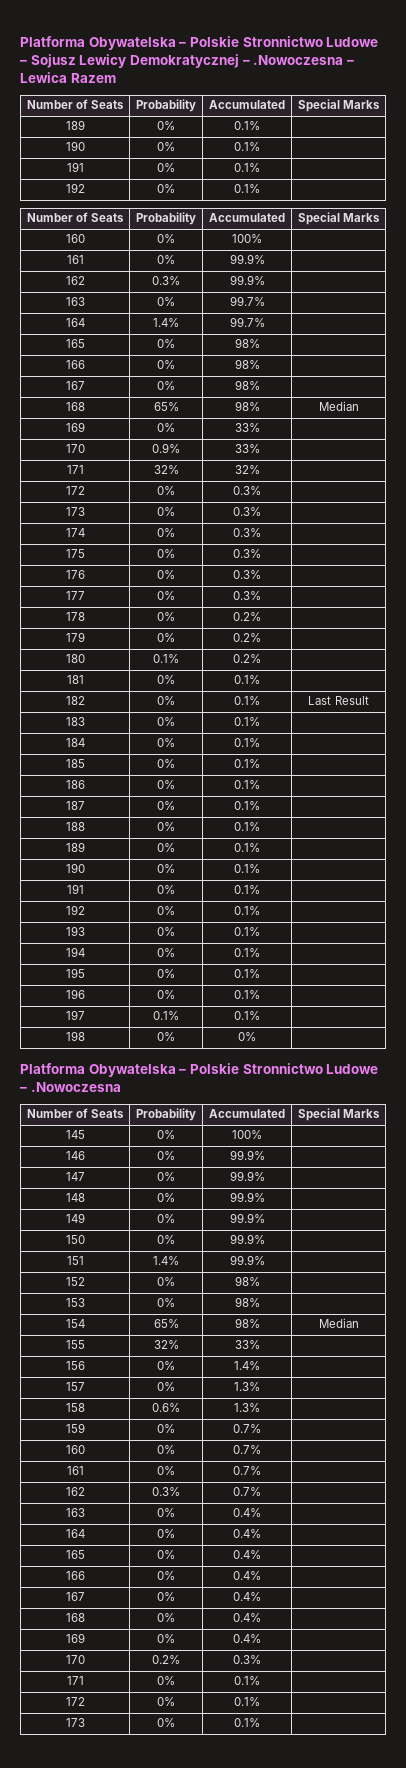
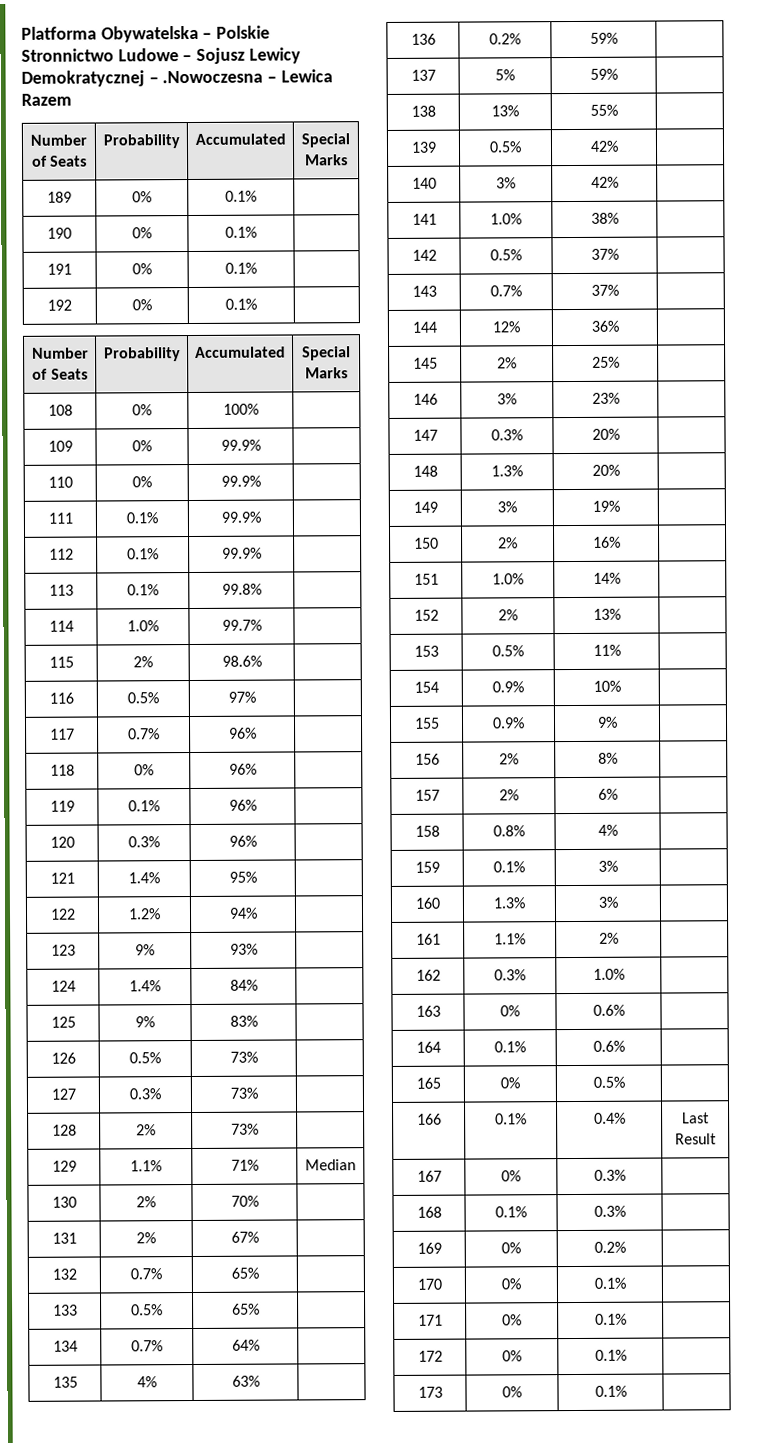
[65,234,85,243] [156,234,175,243] [231,234,262,243] [66,255,84,264] [156,255,175,264] [229,254,265,264] [65,276,85,285] [152,276,180,285] [229,275,265,285] [65,297,85,306] [156,297,175,306] [229,296,265,306] [65,318,85,327] [153,318,179,327] [229,317,265,327] [65,339,85,348] [156,339,175,348] [234,338,260,348] [65,360,85,369] [156,360,175,369] [234,359,260,369] [65,381,85,390] [156,381,175,390] [234,380,260,390] [65,402,85,411] [153,402,179,411] [234,401,260,411] [318,401,359,411] [65,422,85,432] [156,423,175,432] [234,423,260,432] [65,444,85,453] [152,443,180,453] [234,444,260,453] [66,465,84,474] [153,465,179,474] [234,465,260,474] [65,486,85,495] [156,486,175,495] [232,486,261,495] [65,507,85,516] [156,507,175,516] [232,507,261,516] [65,528,85,537] [156,528,175,537] [232,528,261,537] [65,549,85,558] [156,549,175,558] [232,549,261,558] [65,570,85,579] [156,570,175,579] [232,570,261,579] [65,591,85,600] [156,591,175,600] [232,591,261,600] [65,612,85,621] [156,612,175,621] [232,612,261,621] [65,632,85,642] [156,633,175,642] [232,633,261,642] [65,654,85,663] [153,654,179,663] [232,654,261,663] [66,675,84,684] [156,675,175,684] [233,675,260,684] [65,696,85,705] [156,696,175,705] [233,696,260,705] [308,696,369,705] [65,717,85,726] [156,717,175,726] [233,717,260,726] [65,738,85,747] [156,738,175,747] [233,738,260,747] [65,759,85,768] [156,759,175,768] [233,759,260,768] [65,780,85,789] [156,780,175,789] [233,780,260,789] [65,801,85,810] [156,801,175,810] [233,801,260,810] [65,822,85,831] [156,822,175,831] [233,822,260,831] [65,842,85,852] [156,843,175,852] [233,843,260,852] [65,863,85,873] [156,864,175,873] [233,864,260,873] [66,884,84,894] [156,885,175,894] [233,885,260,894] [65,905,85,915] [156,906,175,915] [233,906,260,915] [65,926,85,936] [156,927,175,936] [233,927,260,936] [65,947,85,957] [156,948,175,957] [233,948,260,957] [65,968,85,978] [156,969,175,978] [233,969,260,978] [65,989,85,999] [156,990,175,999] [233,990,260,999] [65,1010,85,1020] [153,1011,179,1020] [233,1011,260,1020] [65,1031,85,1041] [156,1032,175,1041] [237,1032,256,1041] [20,1063,379,1077] [20,1082,121,1092] [26,1108,125,1118] [136,1108,196,1121] [208,1109,285,1118] [297,1108,381,1121] [65,1130,85,1139] [156,1130,175,1139] [231,1130,262,1139] [65,1151,85,1160] [156,1151,175,1160] [229,1150,265,1160] [65,1172,85,1181] [156,1172,175,1181] [229,1171,265,1181] [65,1193,85,1202] [156,1193,175,1202] [229,1192,265,1202] [65,1213,85,1223] [156,1214,175,1223] [229,1213,265,1223] [65,1235,85,1244] [156,1235,175,1244] [229,1234,265,1244] [66,1256,84,1265] [153,1256,179,1265] [229,1255,265,1265] [65,1277,85,1286] [156,1277,175,1286] [234,1276,260,1286] [65,1298,85,1307] [156,1298,175,1307] [234,1297,260,1307] [65,1319,85,1328] [153,1319,179,1328] [234,1318,260,1328] [318,1318,359,1328] [65,1340,85,1349] [153,1340,179,1349] [234,1340,260,1349] [65,1361,85,1370] [156,1361,175,1370] [233,1361,260,1370] [65,1382,85,1391] [156,1382,175,1391] [233,1382,260,1391] [65,1403,85,1412] [152,1403,180,1412] [233,1403,260,1412] [65,1423,85,1433] [156,1424,175,1433] [232,1424,261,1433] [65,1445,85,1454] [156,1445,175,1454] [232,1445,261,1454] [66,1466,84,1475] [156,1466,175,1475] [232,1466,261,1475] [65,1487,85,1496] [152,1487,180,1496] [232,1487,261,1496] [65,1508,85,1517] [156,1508,175,1517] [232,1508,261,1517] [65,1529,85,1538] [156,1529,175,1538] [232,1529,261,1538] [65,1550,85,1559] [156,1550,175,1559] [232,1550,261,1559] [65,1571,85,1580] [156,1571,175,1580] [232,1571,261,1580] [65,1592,85,1601] [156,1592,175,1601] [232,1592,261,1601] [65,1613,85,1622] [156,1613,175,1622] [232,1613,261,1622] [65,1633,85,1643] [156,1634,175,1643] [232,1634,261,1643] [65,1655,85,1664] [152,1655,180,1664] [232,1655,261,1664] 160 | 0% | 100% | // 161 | 0% | 99.9% | // 162 | 0.3% | 99.9% | // 163 | 0% | 99.7% | // 164 | 1.4% | 99.7% | // 165 | 0% | 98% | // 166 | 0% | 98% | // 167 | 0% | 98% | // 168 | 65% | 98% | Median // 169 | 0% | 33% | // 170 | 0.9% | 33% | // 171 | 32% | 32% | // 172 | 0% | 0.3% | // 173 | 0% | 0.3% | // 174 | 0% | 0.3% | // 175 | 0% | 0.3% | // 176 | 0% | 0.3% | // 177 | 0% | 0.3% | // 178 | 0% | 0.2% | // 179 | 0% | 0.2% | // 180 | 0.1% | 0.2% | // 181 | 0% | 0.1% | // 182 | 0% | 0.1% | Last Result // 183 | 0% | 0.1% | // 184 | 0% | 0.1% | // 185 | 0% | 0.1% | // 186 | 0% | 0.1% | // 187 | 0% | 0.1% | // 188 | 0% | 0.1% | // 189 | 0% | 0.1% | // 190 | 0% | 0.1% | // 191 | 0% | 0.1% | // 192 | 0% | 0.1% | // 193 | 0% | 0.1% | // 194 | 0% | 0.1% | // 195 | 0% | 0.1% | // 196 | 0% | 0.1% | // 197 | 0.1% | 0.1% | // 198 | 0% | 0% | // Platforma Obywatelska – Polskie Stronnictwo Ludowe – .Nowoczesna // Number of Seats | Probability | Accumulated | Special Marks // 145 | 0% | 100% | // 146 | 0% | 99.9% | // 147 | 0% | 99.9% | // 148 | 0% | 99.9% | // 149 | 0% | 99.9% | // 150 | 0% | 99.9% | // 151 | 1.4% | 99.9% | // 152 | 0% | 98% | // 153 | 0% | 98% | // 154 | 65% | 98% | Median // 155 | 32% | 33% | // 156 | 0% | 1.4% | // 157 | 0% | 1.3% | // 158 | 0.6% | 1.3% | // 159 | 0% | 0.7% | // 160 | 0% | 0.7% | // 161 | 0% | 0.7% | // 162 | 0.3% | 0.7% | // 163 | 0% | 0.4% | // 164 | 0% | 0.4% | // 165 | 0% | 0.4% | // 166 | 0% | 0.4% | // 167 | 0% | 0.4% | // 168 | 0% | 0.4% | // 169 | 0% | 0.4% | // 170 | 0.2% | 0.3% -> [47,404,73,416] [132,404,152,416] [222,403,259,415] [47,440,73,452] [132,440,152,452] [220,439,261,451] [47,476,73,488] [132,476,152,488] [220,475,261,487] [47,512,73,524] [126,512,158,524] [220,511,261,523] [48,548,74,560] [127,548,159,560] [221,547,262,559] [48,584,74,596] [127,584,159,596] [221,583,262,595] [48,620,74,632] [127,620,159,632] [221,619,262,631] [48,656,74,668] [133,656,153,668] [221,655,262,667] [48,692,74,704] [127,692,159,704] [227,691,256,703] [49,728,75,740] [128,728,160,740] [228,727,257,739] [49,764,75,776] [134,764,154,776] [228,763,257,775] [49,800,75,812] [128,800,160,812] [228,799,257,811] [49,836,75,848] [128,836,160,848] [228,835,257,847] [49,872,75,884] [128,872,160,884] [228,871,257,883] [49,908,76,920] [128,908,161,920] [228,907,258,919] [50,944,76,956] [135,944,155,956] [229,943,258,955] [50,980,76,992] [129,980,161,992] [229,979,258,991] [50,1016,76,1028] [135,1016,155,1028] [229,1015,258,1027] [50,1052,76,1064] [129,1052,161,1064] [229,1051,258,1063] [50,1088,76,1100] [129,1088,161,1100] [229,1087,258,1099] [51,1124,77,1136] [136,1124,156,1136] [230,1123,259,1135] [51,1160,77,1172] [130,1160,162,1172] [230,1159,259,1171] [305,1159,356,1171] [51,1196,77,1208] [136,1196,156,1208] [230,1195,259,1207] [51,1232,77,1244] [136,1232,156,1244] [230,1231,259,1243] [51,1268,77,1280] [130,1268,162,1280] [230,1267,259,1279] [52,1304,78,1316] [131,1304,163,1316] [231,1303,260,1315] [52,1340,78,1352] [131,1340,163,1352] [231,1339,260,1351] [52,1376,78,1388] [137,1376,157,1388] [231,1375,260,1387] [410,33,436,45] [489,33,521,45] [589,32,618,44] [410,69,436,81] [495,69,515,81] [589,68,618,80] [410,105,436,117] [491,105,519,117] [589,104,618,116] [410,141,437,153] [489,141,522,153] [589,140,619,152] [411,177,437,189] [496,177,516,189] [590,176,619,188] [411,213,437,225] [490,213,522,225] [590,212,619,224] [411,249,437,261] [490,249,522,261] [590,248,619,260] [411,285,437,297] [490,285,522,297] [590,284,619,296] [411,321,437,333] [492,321,520,333] [590,320,619,332] [412,357,438,369] [497,357,517,369] [591,356,620,368] [412,393,438,405] [497,393,517,405] [591,392,620,404] [412,429,438,441] [491,429,523,441] [591,428,620,440] [412,465,438,477] [491,465,523,477] [591,464,620,476] [412,501,438,513] [497,501,517,513] [591,500,620,512] [413,537,439,549] [498,537,518,549] [592,536,621,548] [413,573,439,585] [492,573,524,585] [592,572,621,584] [413,609,439,621] [498,609,518,621] [592,608,621,620] [413,645,439,657] [492,645,524,657] [592,644,621,656] [413,681,439,693] [492,681,524,693] [592,680,621,692] [413,717,440,729] [492,717,525,729] [596,716,618,728] [414,753,440,765] [499,753,519,765] [597,752,618,764] [414,789,440,801] [499,789,519,801] [597,788,618,800] [414,825,440,837] [493,825,525,837] [597,824,618,836] [414,861,440,873] [493,861,525,873] [597,860,618,872] [414,897,440,909] [493,897,525,909] [597,896,618,908] [415,933,441,945] [494,933,526,945] [598,932,619,944] [415,969,441,981] [494,969,526,981] [592,968,625,980] [415,1005,441,1017] [500,1005,520,1017] [592,1004,625,1016] [415,1041,441,1053] [494,1041,526,1053] [592,1040,625,1052] [415,1077,441,1089] [500,1077,520,1089] [592,1076,625,1088] [416,1113,442,1125] [495,1113,527,1125] [593,1112,626,1124] [682,1112,710,1124] [675,1133,717,1145] [416,1170,442,1182] [501,1170,521,1182] [593,1169,626,1181] [416,1206,442,1218] [495,1206,527,1218] [593,1205,626,1217] [416,1242,442,1254] [501,1242,521,1254] [593,1241,626,1253] [416,1278,442,1290] [501,1278,521,1290] [593,1277,626,1289] 108 | 0% | 100% | // 109 | 0% | 99.9% | // 110 | 0% | 99.9% | // 111 | 0.1% | 99.9% | // 112 | 0.1% | 99.9% | // 113 | 0.1% | 99.8% | // 114 | 1.0% | 99.7% | // 115 | 2% | 98.6% | // 116 | 0.5% | 97% | // 117 | 0.7% | 96% | // 118 | 0% | 96% | // 119 | 0.1% | 96% | // 120 | 0.3% | 96% | // 121 | 1.4% | 95% | // 122 | 1.2% | 94% | // 123 | 9% | 93% | // 124 | 1.4% | 84% | // 125 | 9% | 83% | // 126 | 0.5% | 73% | // 127 | 0.3% | 73% | // 128 | 2% | 73% | // 129 | 1.1% | 71% | Median // 130 | 2% | 70% | // 131 | 2% | 67% | // 132 | 0.7% | 65% | // 133 | 0.5% | 65% | // 134 | 0.7% | 64% | // 135 | 4% | 63% | // 136 | 0.2% | 59% | // 137 | 5% | 59% | // 138 | 13% | 55% | // 139 | 0.5% | 42% | // 140 | 3% | 42% | // 141 | 1.0% | 38% | // 142 | 0.5% | 37% | // 143 | 0.7% | 37% | // 144 | 12% | 36% | // 145 | 2% | 25% | // 146 | 3% | 23% | // 147 | 0.3% | 20% | // 148 | 1.3% | 20% | // 149 | 3% | 19% | // 150 | 2% | 16% | // 151 | 1.0% | 14% | // 152 | 2% | 13% | // 153 | 0.5% | 11% | // 154 | 0.9% | 10% | // 155 | 0.9% | 9% | // 156 | 2% | 8% | // 157 | 2% | 6% | // 158 | 0.8% | 4% | // 159 | 0.1% | 3% | // 160 | 1.3% | 3% | // 161 | 1.1% | 2% | // 162 | 0.3% | 1.0% | // 163 | 0% | 0.6% | // 164 | 0.1% | 0.6% | // 165 | 0% | 0.5% | // 166 | 0.1% | 0.4% | Last Result // 167 | 0% | 0.3% | // 168 | 0.1% | 0.3% | // 169 | 0% | 0.2% | // 170 | 0% | 0.1%

